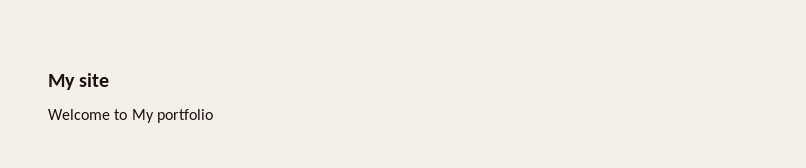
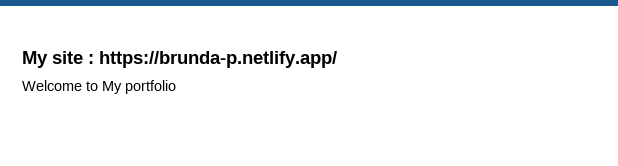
(110, 80) none -> [88,51,337,68] : https://brunda-p.netlify.app/

